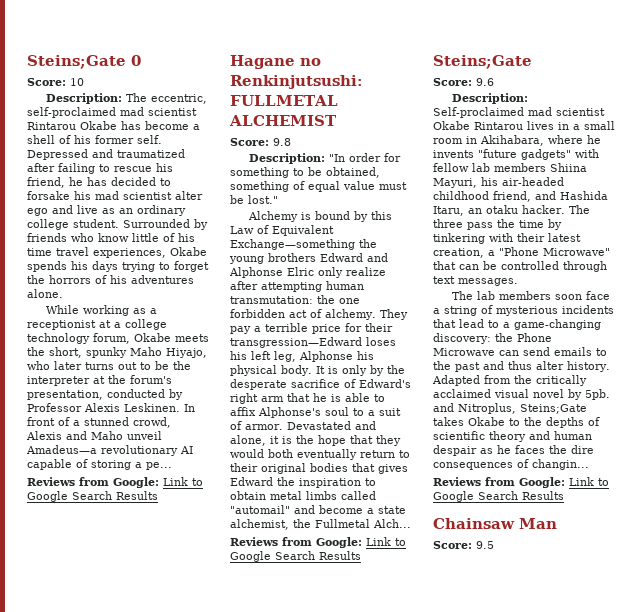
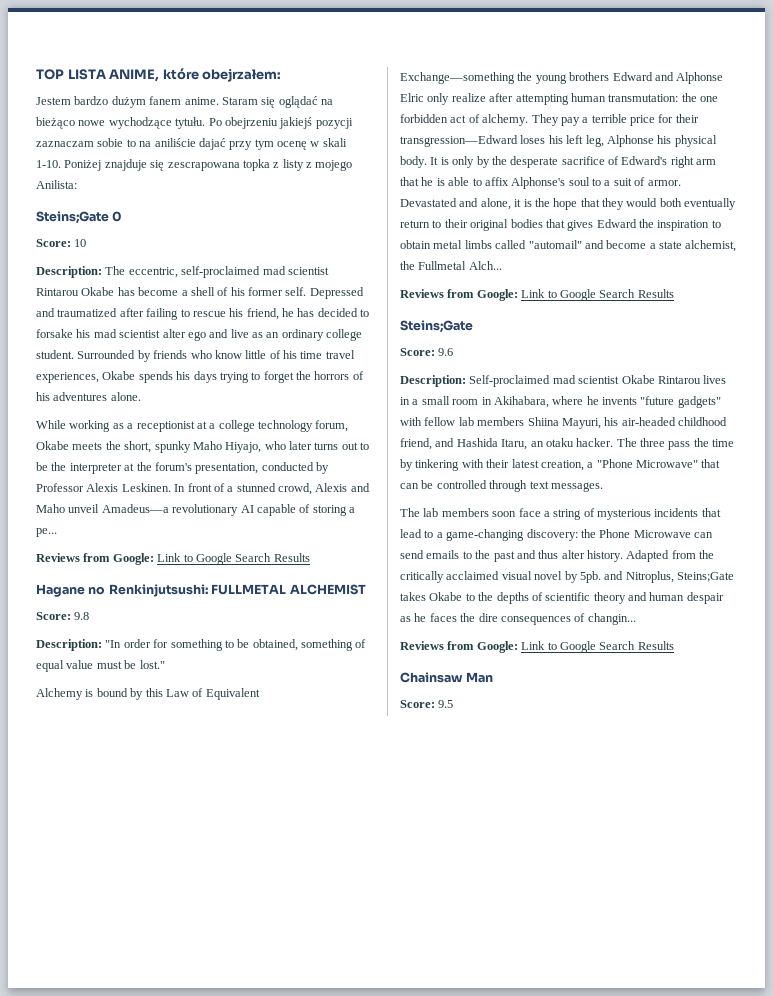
(27, 62) none -> [36,68,282,82] [36,96,333,108] [36,117,353,129] [36,138,347,150] [36,159,353,171] [36,180,77,189] TOP LISTA ANIME, które obejrzałem: // Jestem bardzo dużym fanem anime. Staram się oglądać na bieżąco nowe wychodzące tytułu. Po obejrzeniu jakiejś pozycji zaznaczam sobie to na aniliście dajać przy tym ocenę w skali 1-10. Poniżej znajduje się zescrapowana topka z listy z mojego Anilista: //

